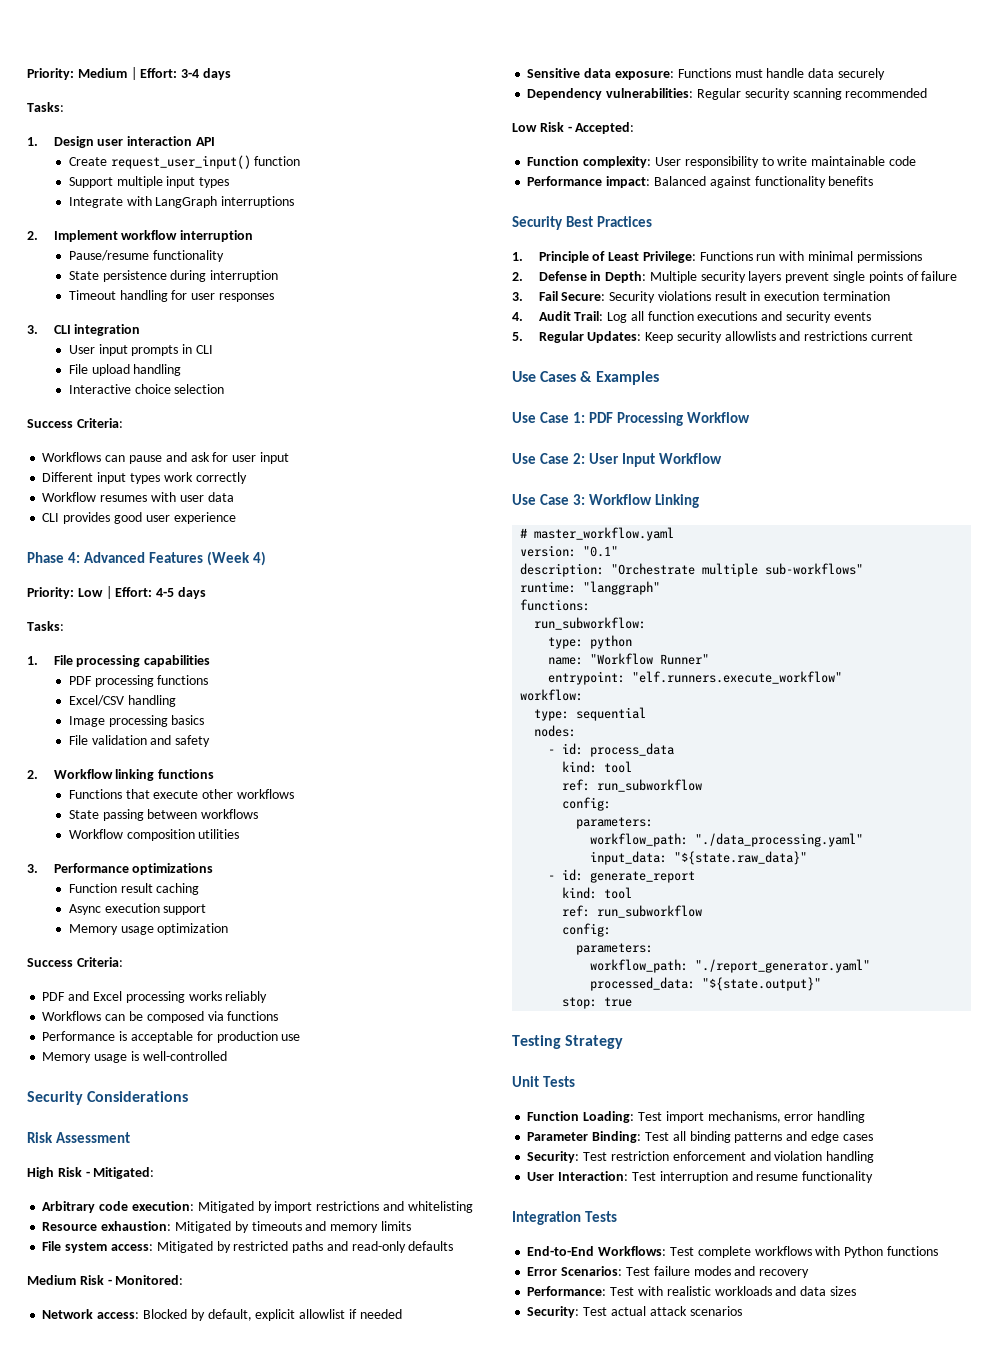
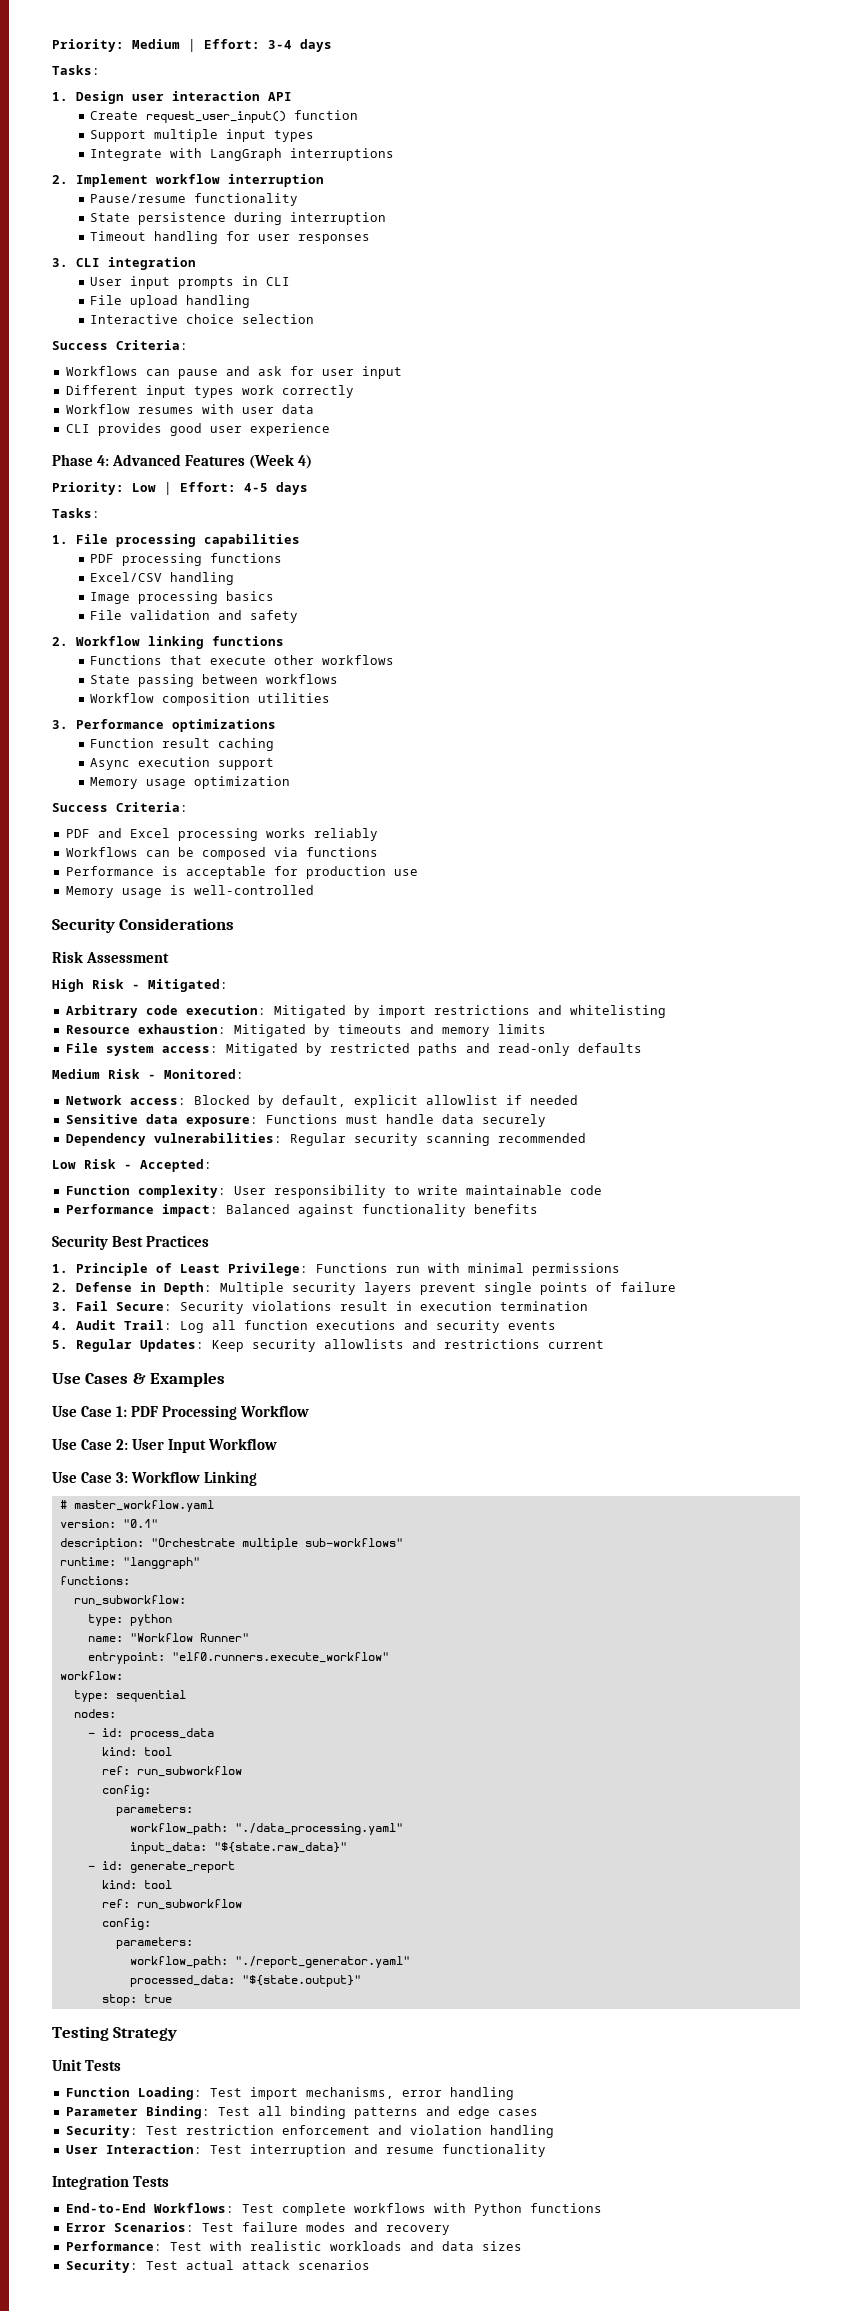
[632,671,843,684] "elf.runners.execute_workflow" -> [171,1652,389,1663] "elf0.runners.execute_workflow"

